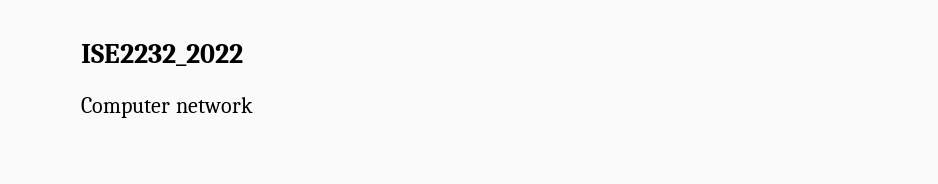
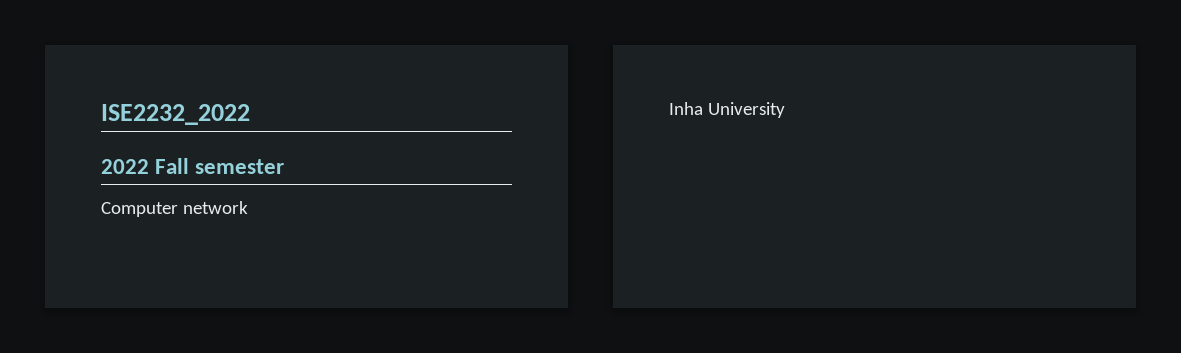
(243, 55) none -> [101,158,285,174] // 2022 Fall semester
(253, 105) none -> [669,102,785,118] // Inha University

